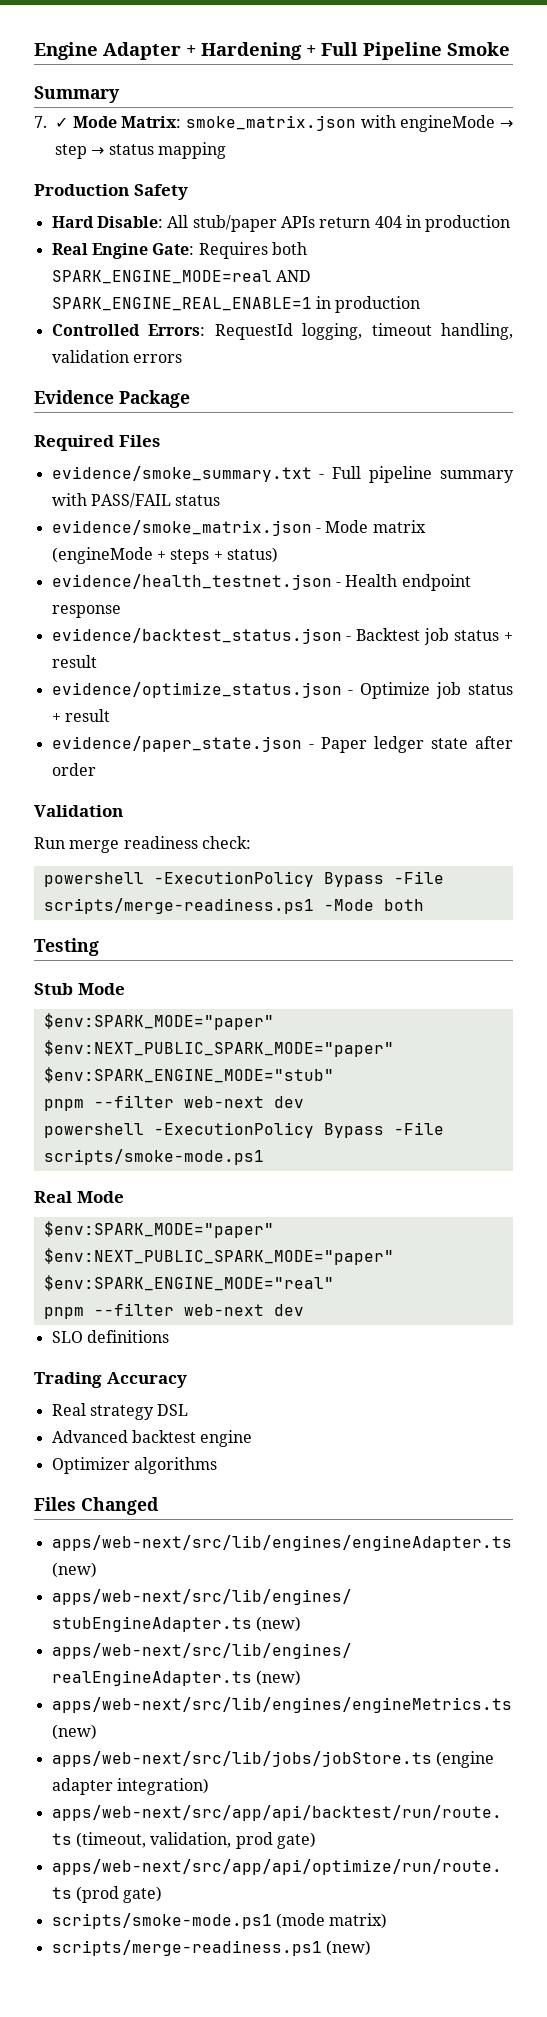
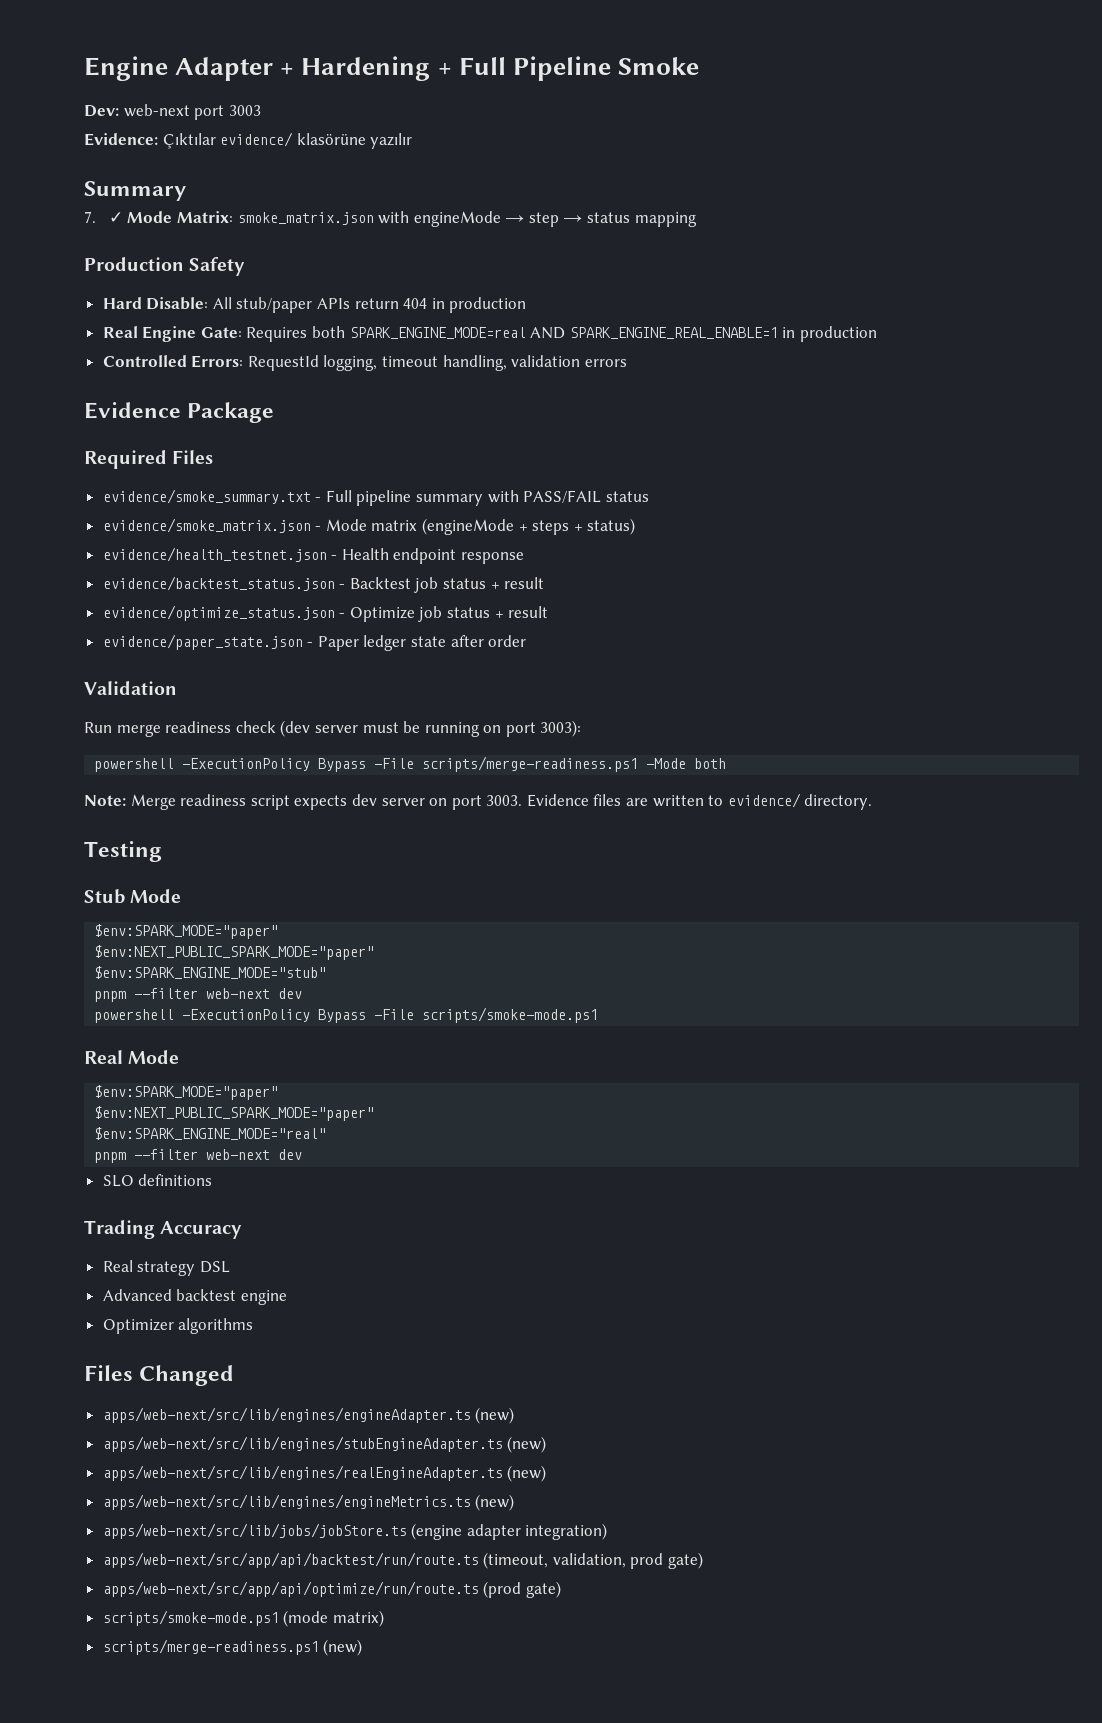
(510, 49) none -> [84,104,261,120] [84,132,413,149] // Dev: web-next port 3003 // Evidence: Çıktılar evidence/ klasörüne yazılır
[201,836,251,849] check: -> [235,720,582,737] check (dev server must be running on port 3003):
(424, 905) none -> [84,793,873,810] // Note: Merge readiness script expects dev server on port 3003. Evidence files are written to evidence/ directory.

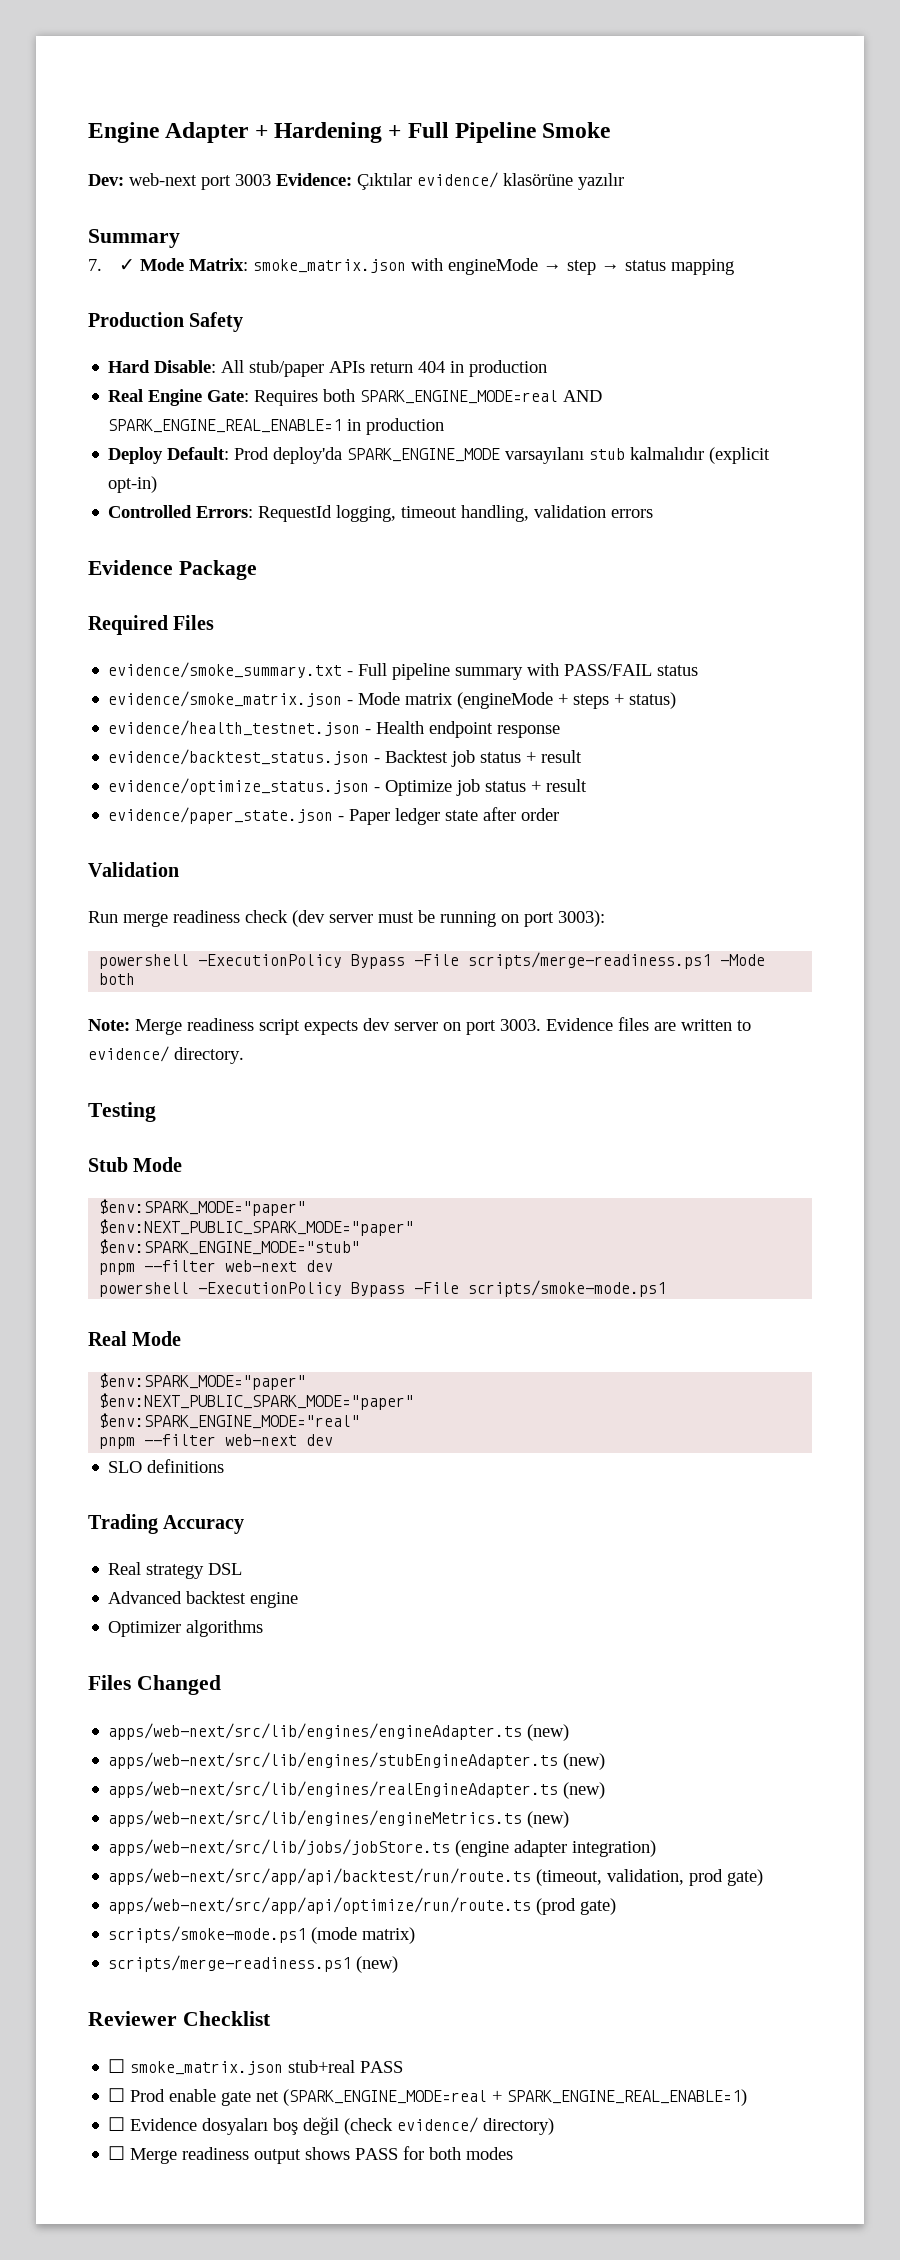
(261, 110) // -> (271, 180) none
(878, 334) none -> [108,447,771,464] [108,476,158,493] // Deploy Default: Prod deploy'da SPARK_ENGINE_MODE varsayılanı stub kalmalıdır (explicit opt-in)
(363, 1647) none -> [88,2011,271,2026] [108,2059,404,2075] [108,2088,748,2106] [108,2117,555,2135] [108,2146,514,2164] // Reviewer Checklist // ☐ smoke_matrix.json stub+real PASS // ☐ Prod enable gate net (SPARK_ENGINE_MODE=real + SPARK_ENGINE_REAL_ENABLE=1) // ☐ Evidence dosyaları boş değil (check evidence/ directory) // ☐ Merge readiness output shows PASS for both modes

